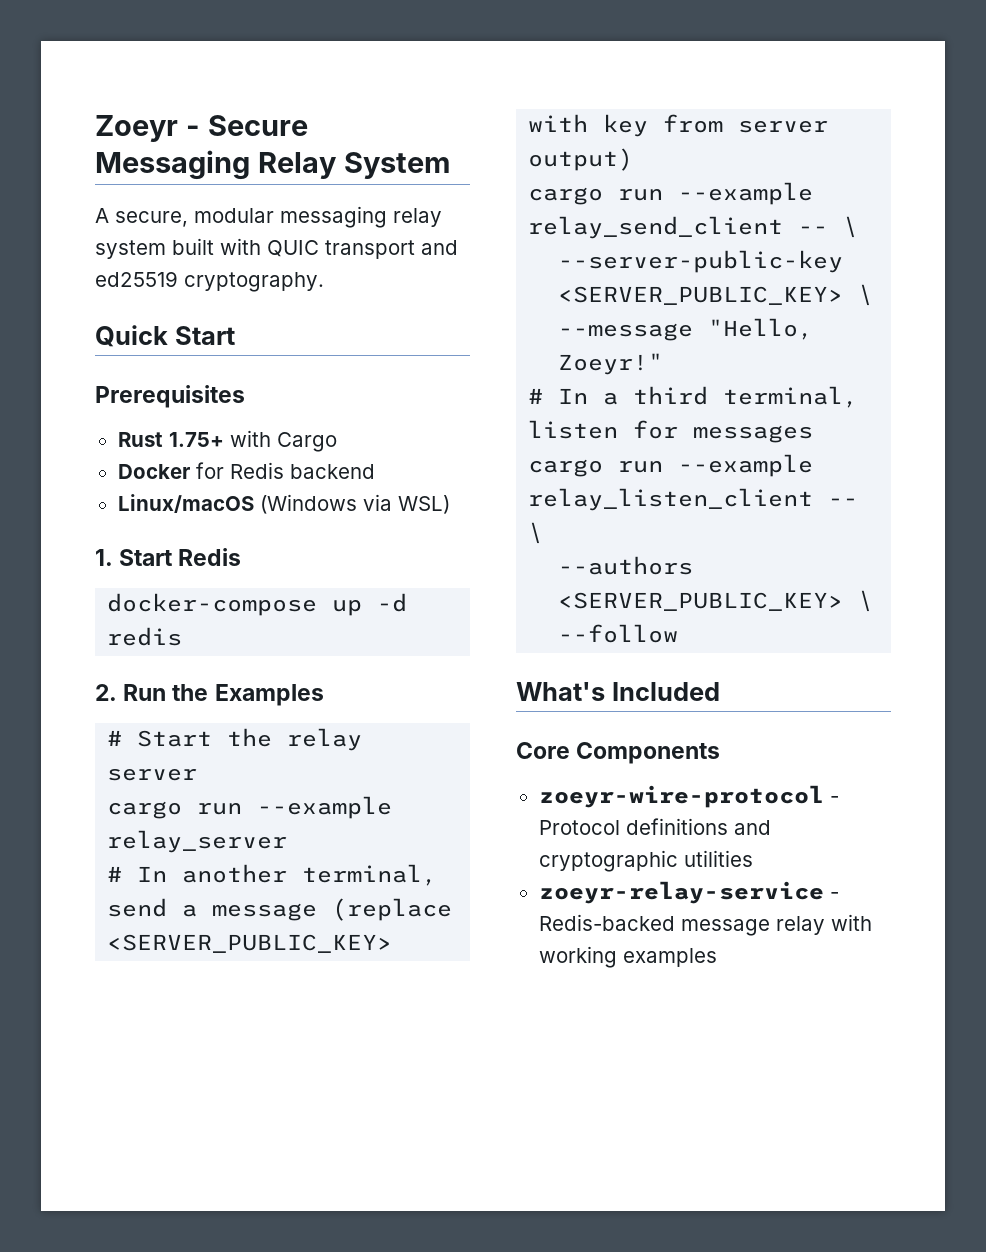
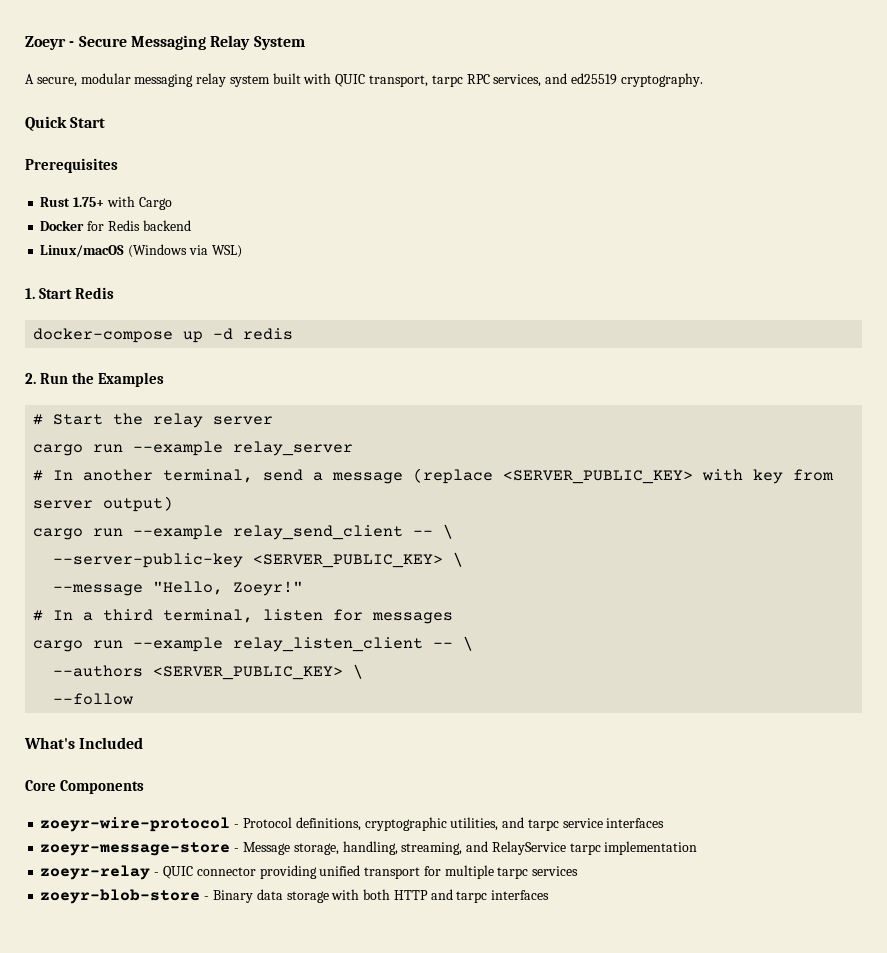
[325,240,415,259] transport -> [369,74,542,87] transport, tarpc RPC services,
[625,818,771,835] [538,850,753,872] [538,881,839,904] [538,914,872,936] [538,946,717,968] definitions and cryptographic utilities // zoeyr-relay-service - Redis-backed message relay with working examples -> [295,817,665,831] [40,841,698,856] [40,865,579,880] [40,889,550,904] definitions, cryptographic utilities, and tarpc service interfaces // zoeyr-message-store - Message storage, handling, streaming, and RelayService tarpc implementation // zoeyr-relay - QUIC connector providing unified transport for multiple tarpc services // zoeyr-blob-store - Binary data storage with both HTTP and tarpc interfaces

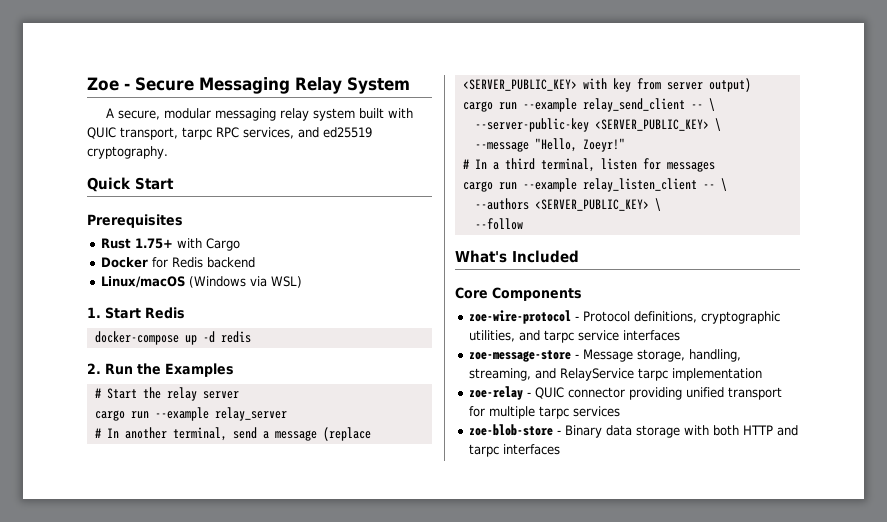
[25,36,66,50] Zoeyr -> [87,77,119,91] Zoe
[40,817,231,832] zoeyr-wire-protocol -> [469,310,572,324] zoe-wire-protocol
[40,842,231,856] zoeyr-message-store -> [469,350,572,362] zoe-message-store
[40,865,151,880] zoeyr-relay -> [469,386,524,400] zoe-relay
[40,889,201,904] zoeyr-blob-store -> [469,424,554,436] zoe-blob-store

